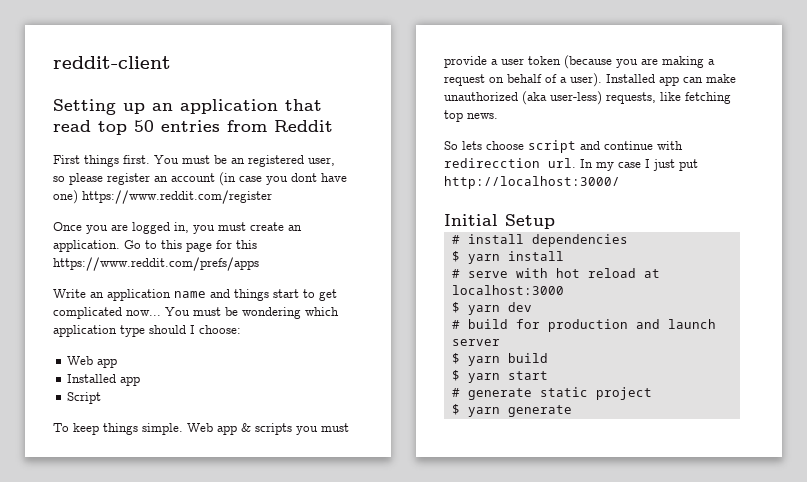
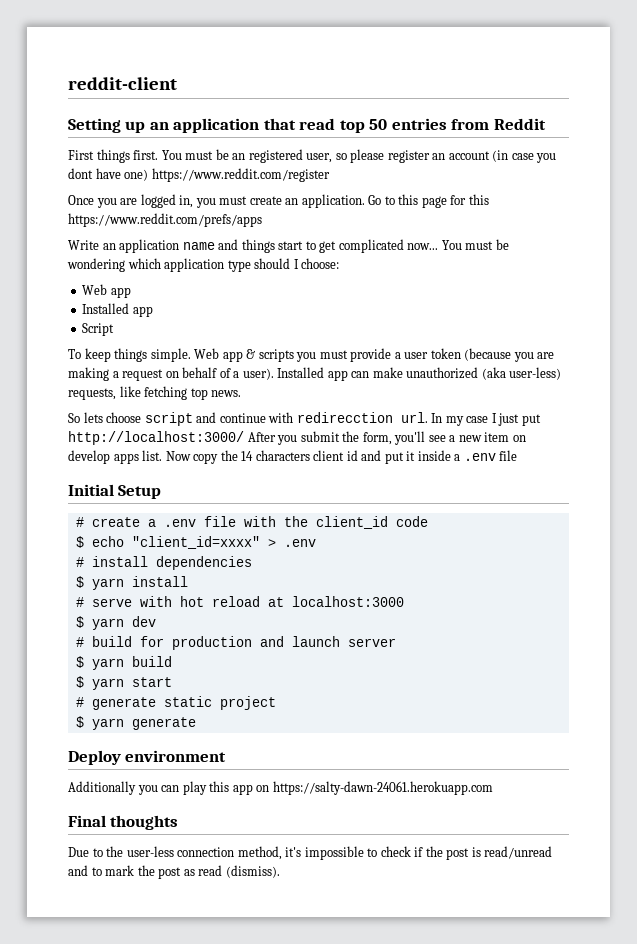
[444,214,555,229] // Initial Setup -> [247,431,526,445] [68,450,518,464] [68,484,162,499] [75,516,428,529] [75,536,316,549] After you submit the form, you'll see a new item on develop apps list. Now copy the 14 characters client id and put it inside a .env file // Initial Setup // # create a .env file with the client_id code // $ echo "client_id=xxxx" > .env
(572, 411) none -> [68,750,227,765] [68,781,493,795] [68,815,179,830] [68,846,553,860] [68,865,280,879] // Deploy environment // Additionally you can play this app on https://salty-dawn-24061.herokuapp.com // Final thoughts // Due to the user-less connection method, it's impossible to check if the post is read/unread and to mark the post as read (dismiss).

